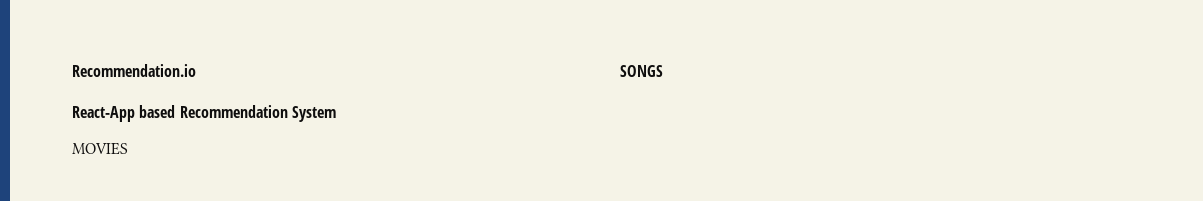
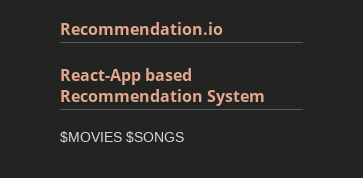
[72,142,128,155] [620,65,663,77] MOVIES // SONGS -> [60,131,184,143] $MOVIES $SONGS

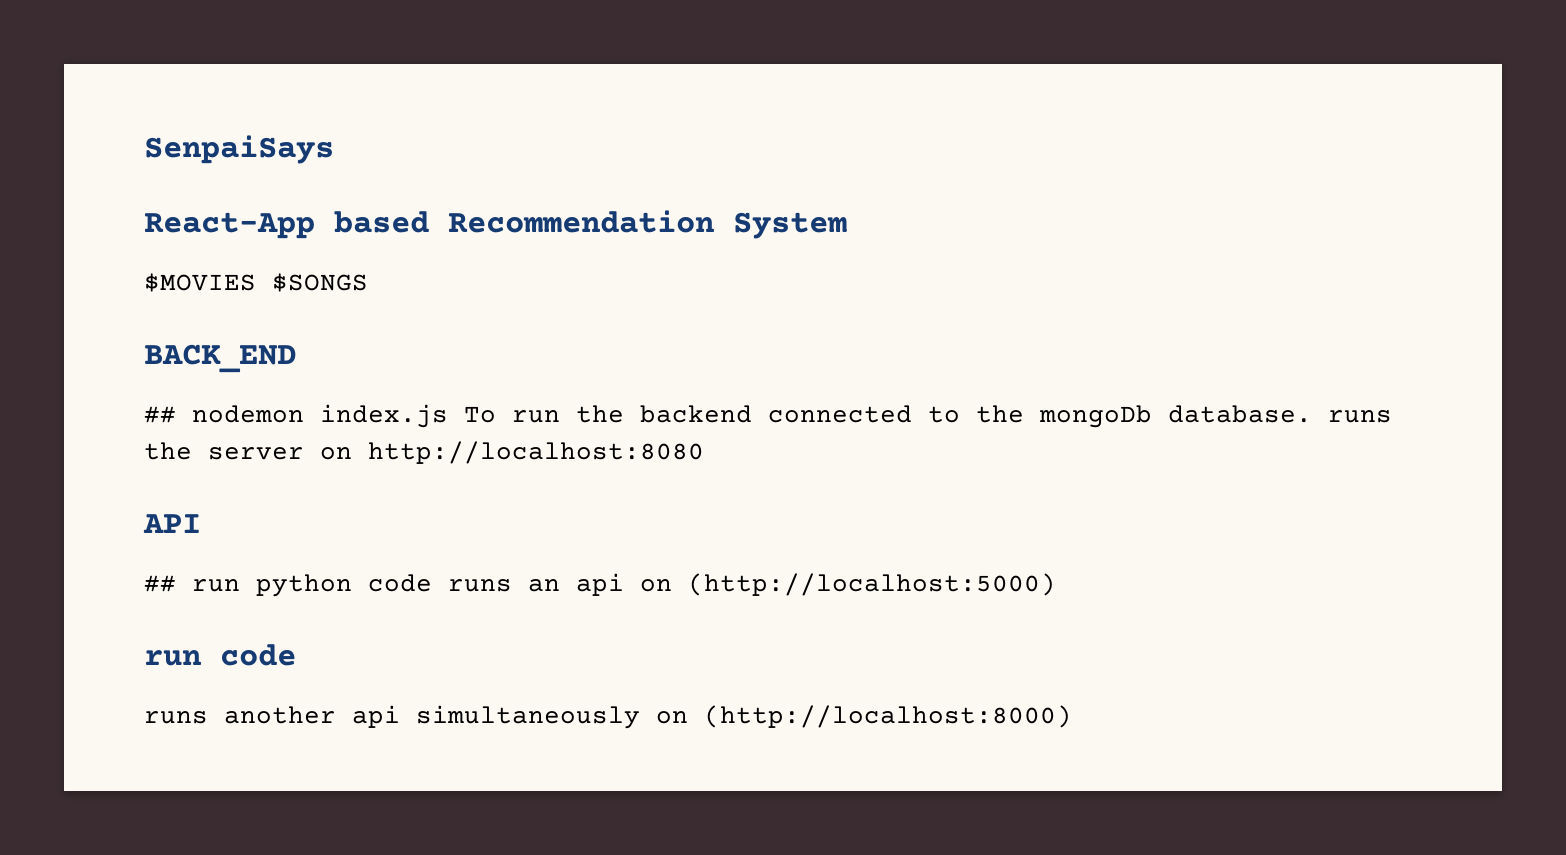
[60,22,223,35] Recommendation.io -> [144,135,334,164] SenpaiSays
(184, 137) none -> [144,344,296,373] [144,404,1392,428] [144,441,704,464] [143,514,201,533] [144,573,1056,597] [144,644,296,666] [144,705,1072,729] // BACK_END // ## nodemon index.js To run the backend connected to the mongoDb database. runs the server on http://localhost:8080 // API // ## run python code runs an api on (http://localhost:5000) // run code // runs another api simultaneously on (http://localhost:8000)

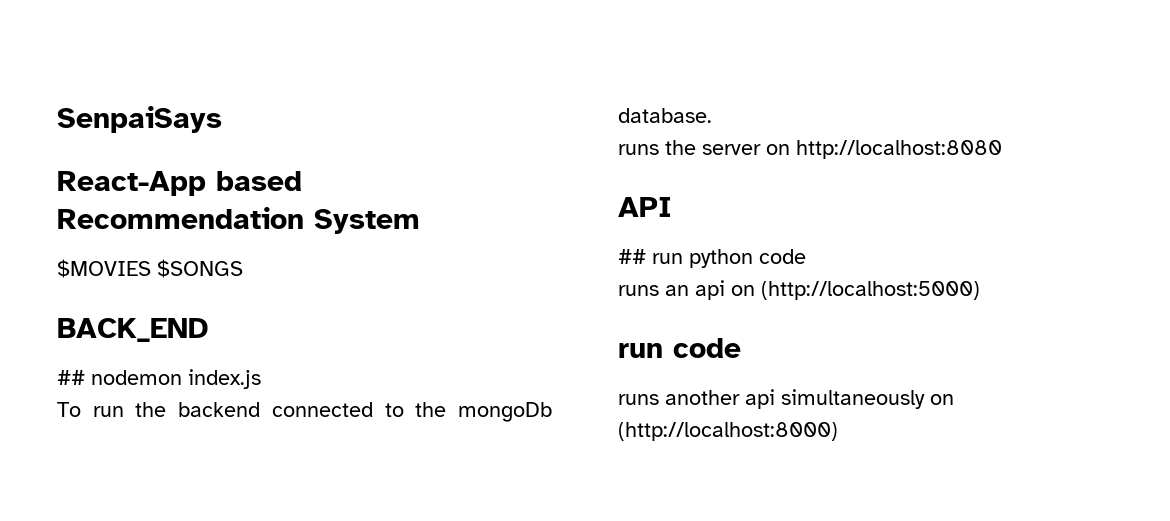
(448, 416) none -> (261, 379) //
(1312, 414) none -> (712, 115) //
(432, 583) none -> (806, 256) //

